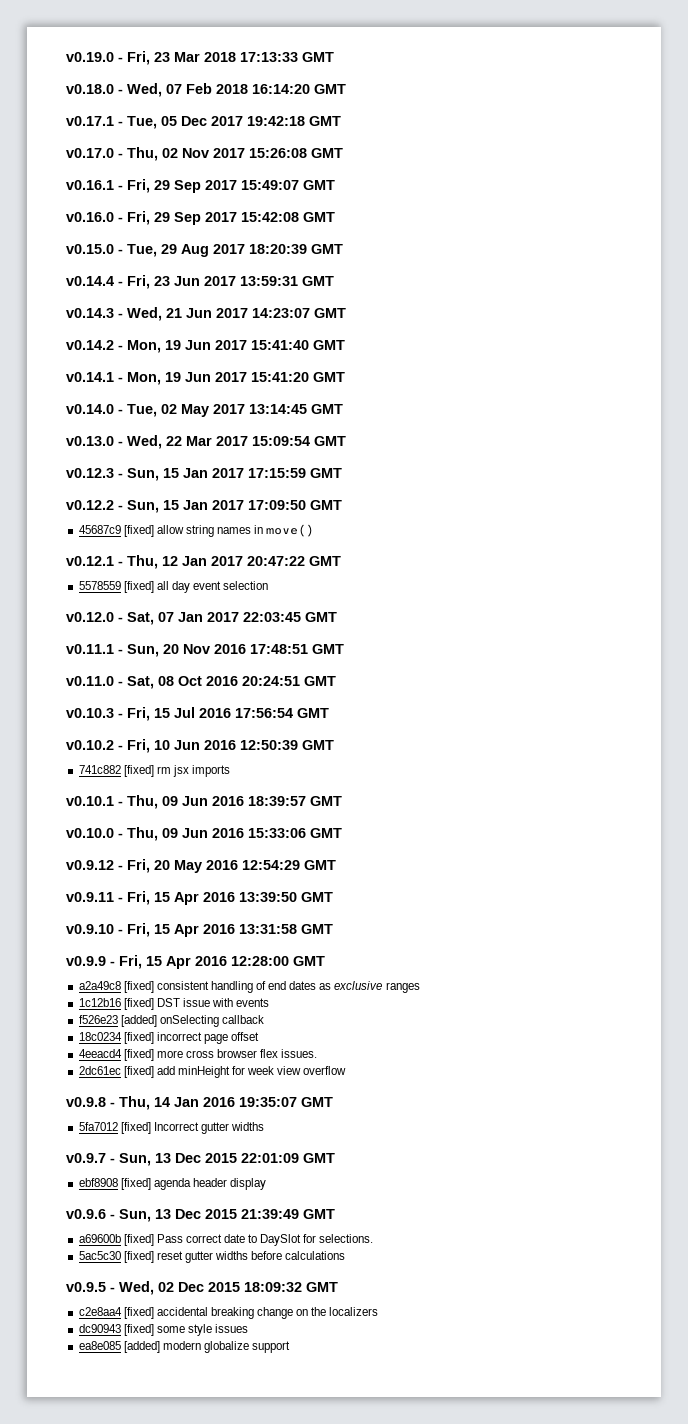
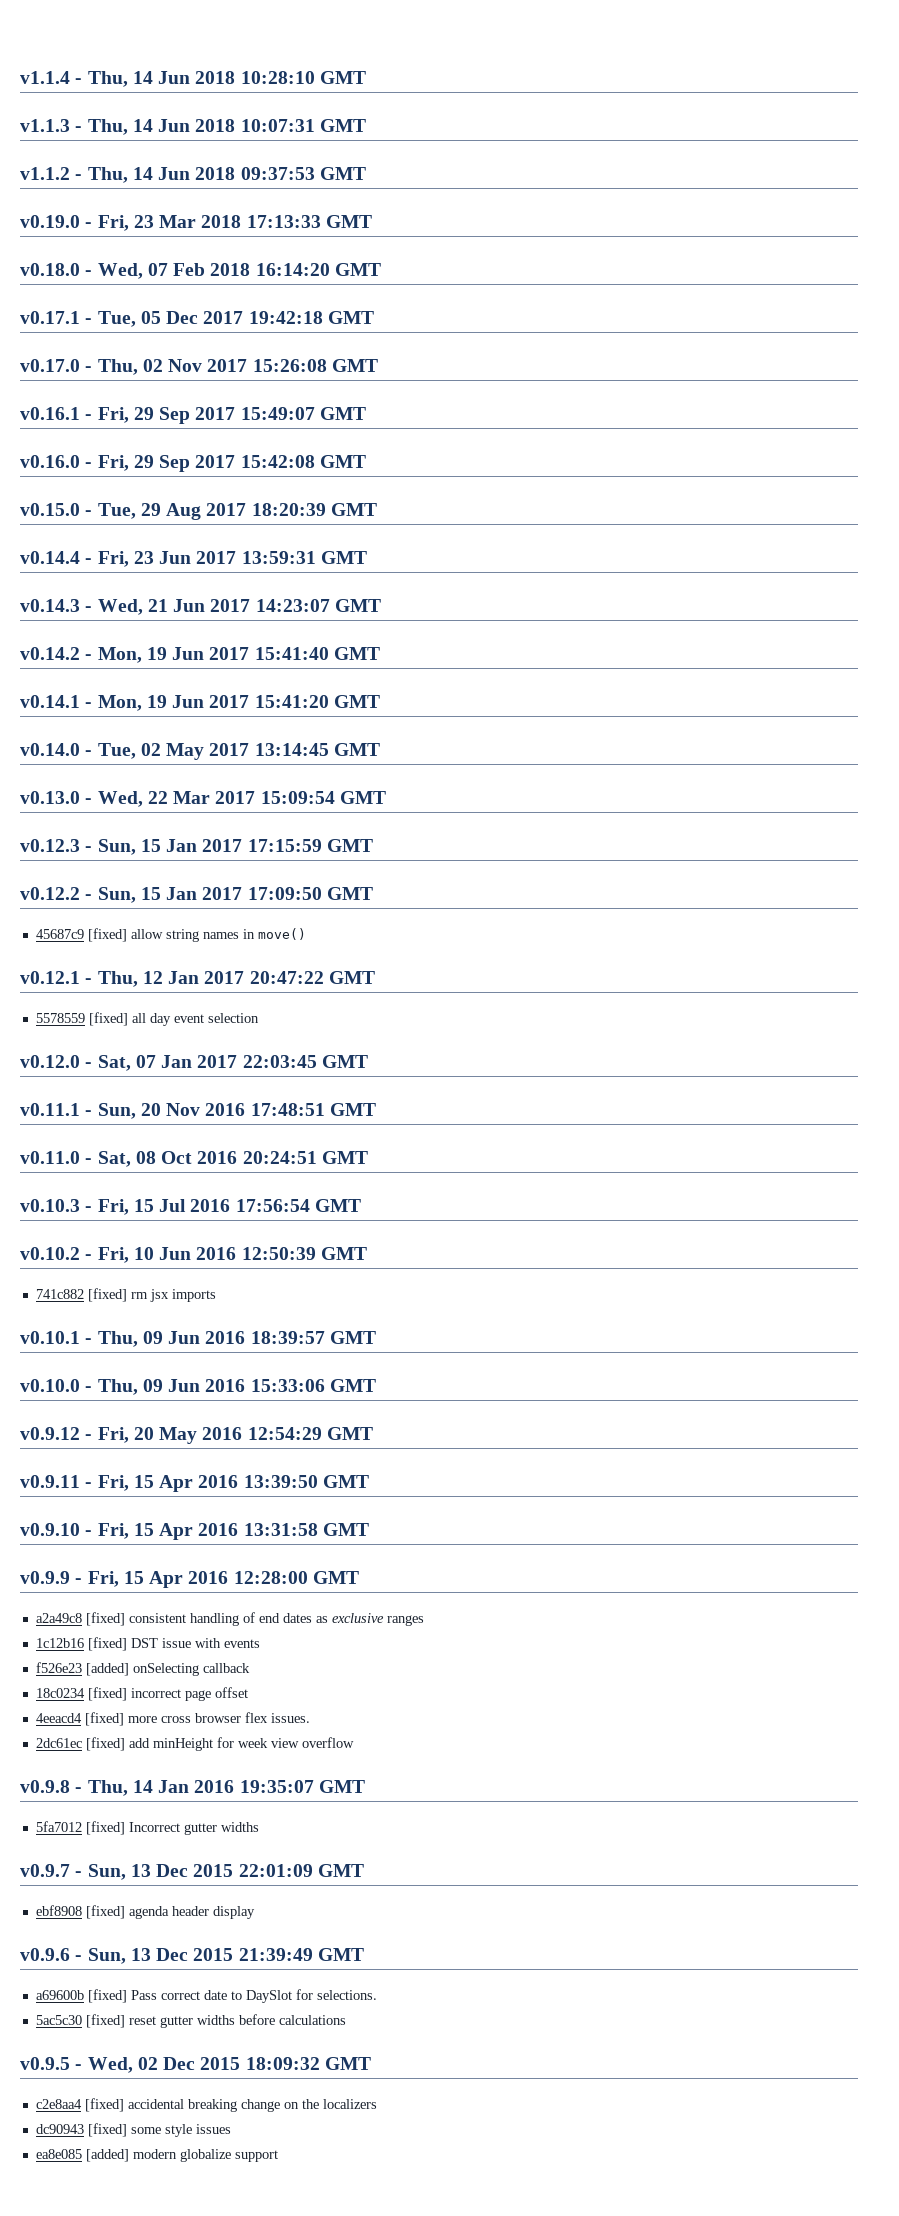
(66, 57) none -> [20,71,366,87] [20,119,366,135] [20,167,366,183] v1.1.4 - Thu, 14 Jun 2018 10:28:10 GMT // v1.1.3 - Thu, 14 Jun 2018 10:07:31 GMT // v1.1.2 - Thu, 14 Jun 2018 09:37:53 GMT //

